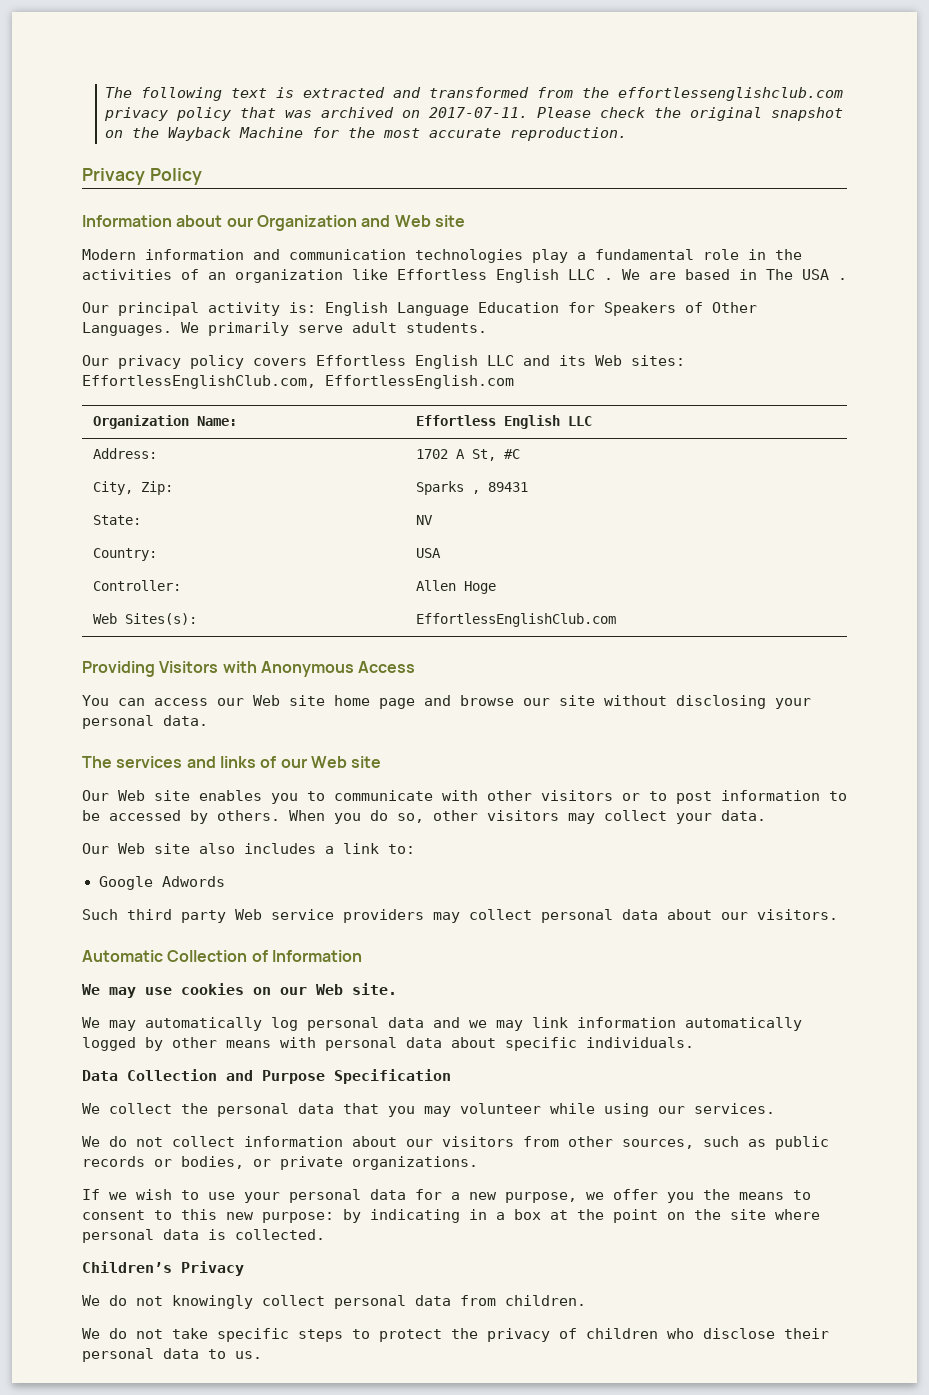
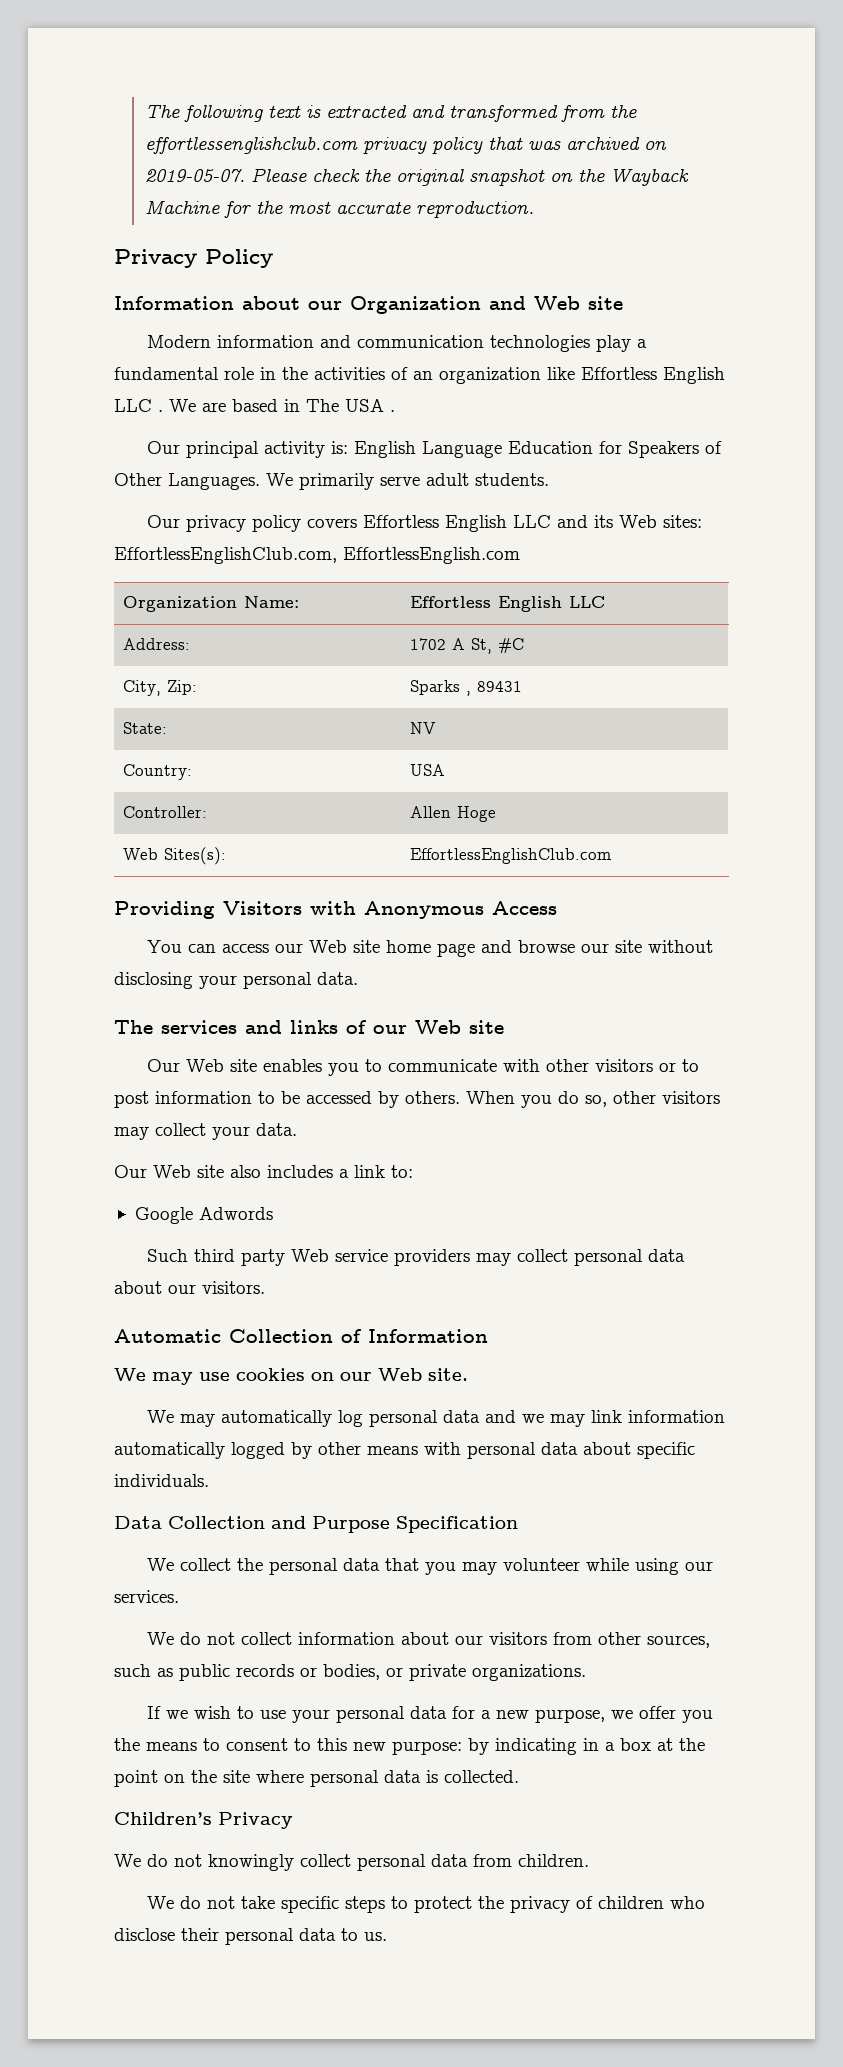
[429,107,529,118] 2017-07-11. -> [144,169,245,182] 2019-05-07.

